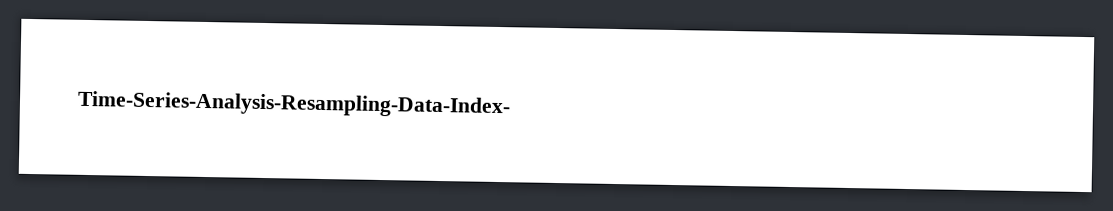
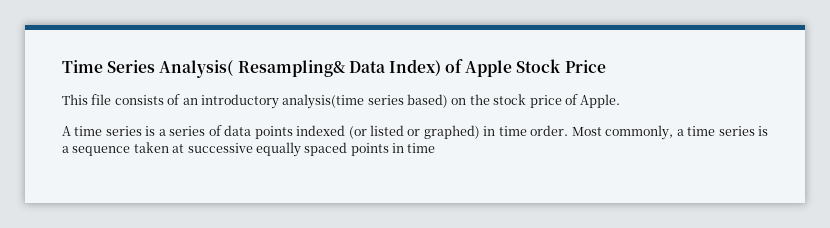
[77,90,511,119] Time-Series-Analysis-Resampling-Data-Index- -> [62,59,606,78] [62,94,621,109] [62,125,769,140] [62,142,436,157] Time Series Analysis( Resampling& Data Index) of Apple Stock Price // This file consists of an introductory analysis(time series based) on the stock price of Apple. // A time series is a series of data points indexed (or listed or graphed) in time order. Most commonly, a time series is a sequence taken at successive equally spaced points in time

